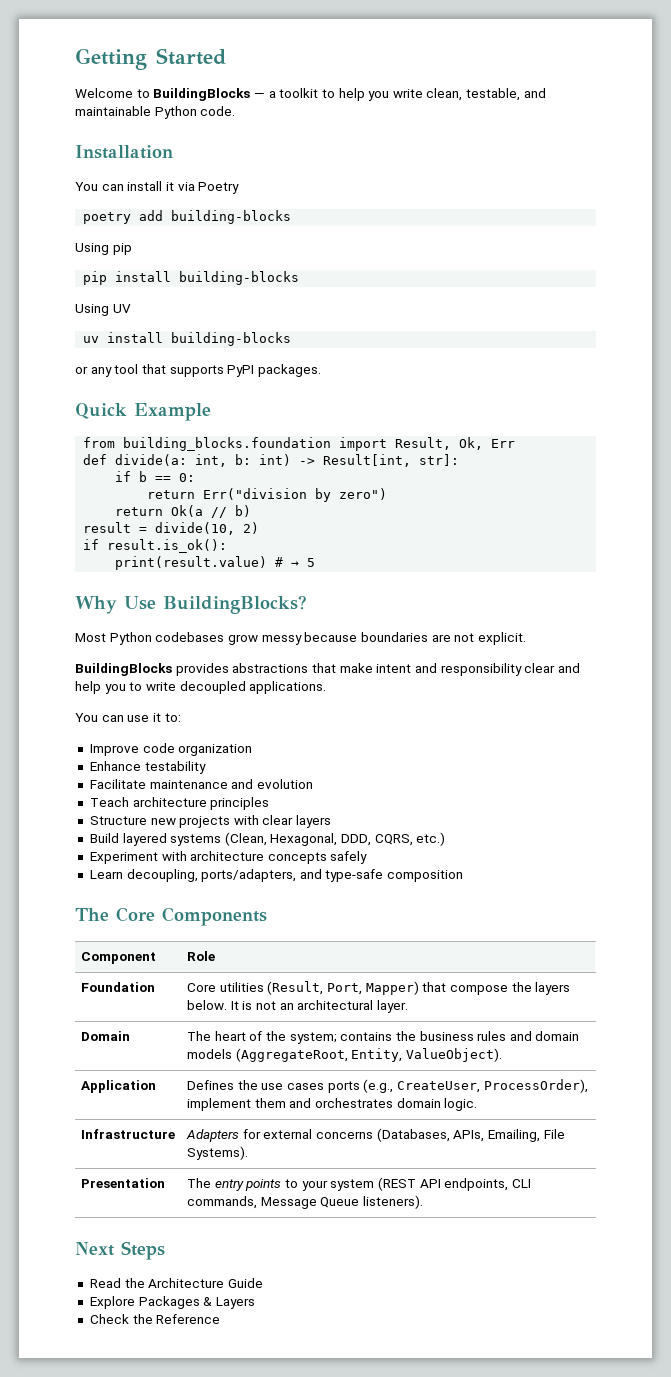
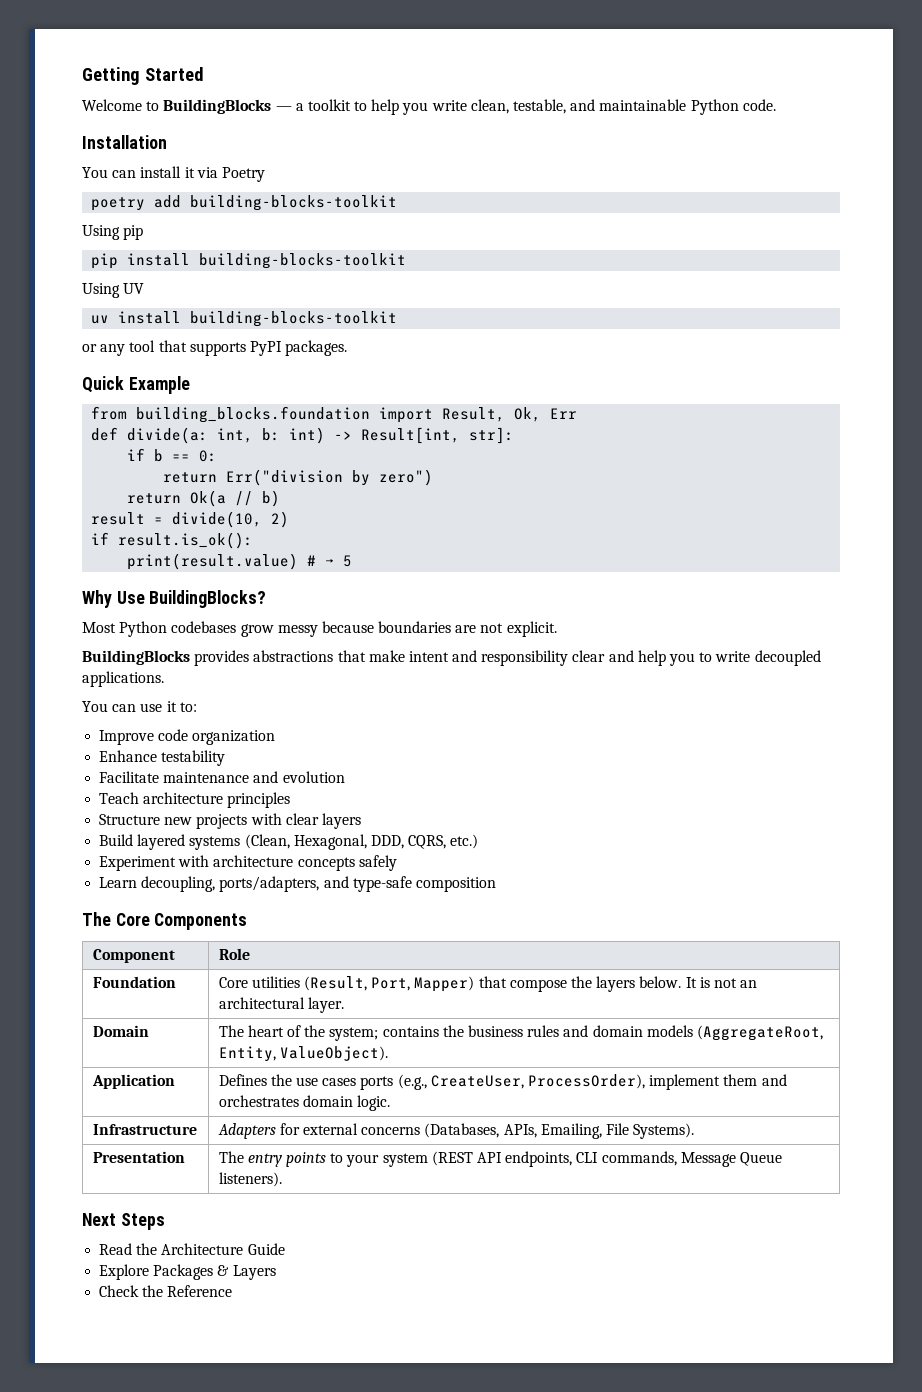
[171,210,292,224] building-blocks -> [190,195,398,211] building-blocks-toolkit
[179,271,300,285] building-blocks -> [199,253,407,269] building-blocks-toolkit
[171,332,292,346] building-blocks -> [190,311,398,327] building-blocks-toolkit

